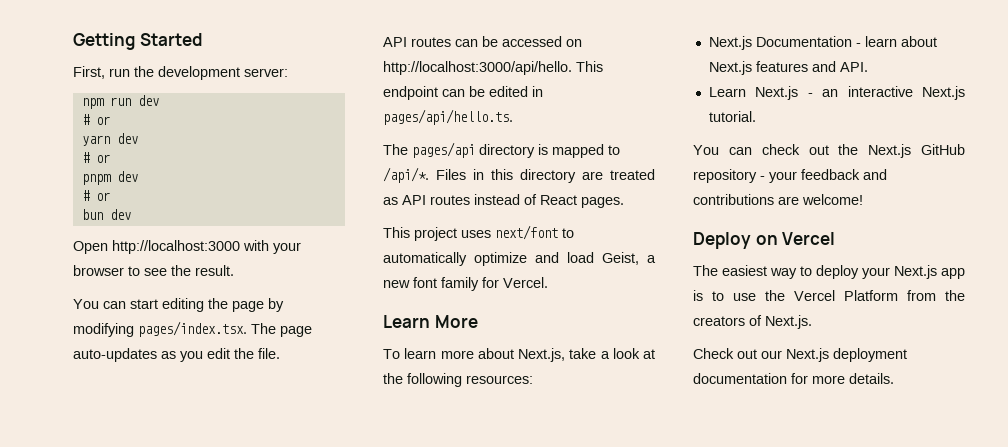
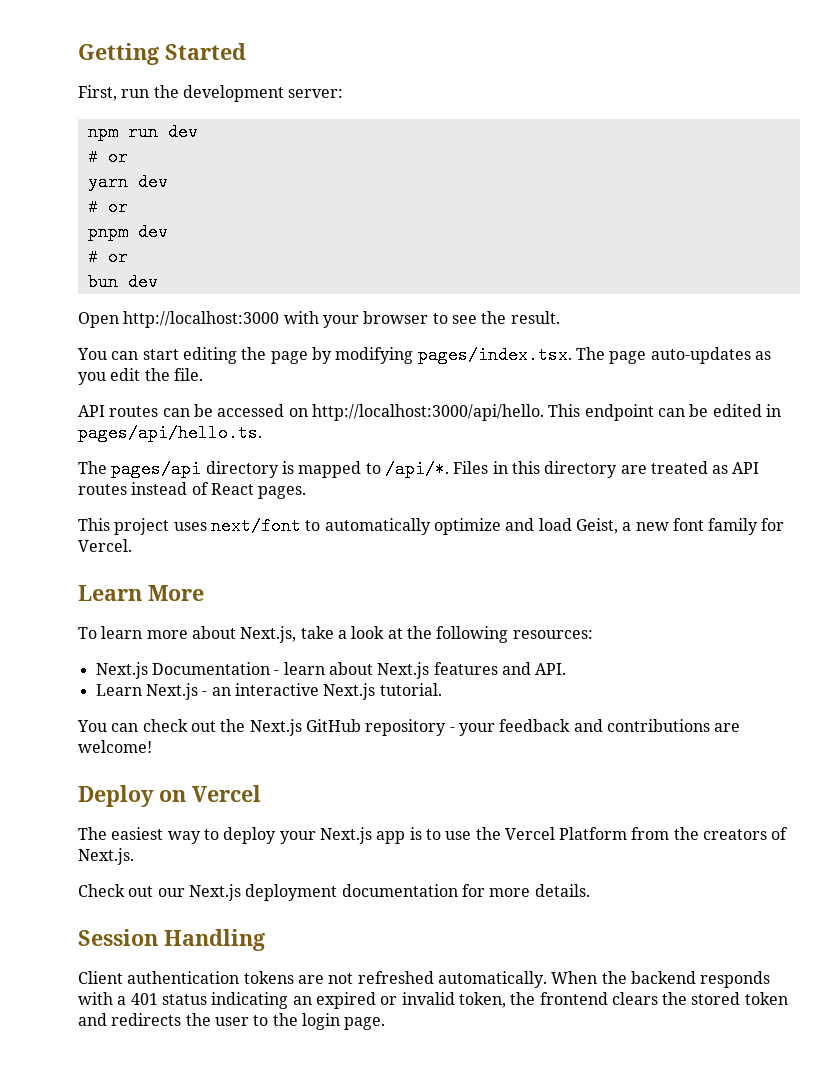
(894, 378) none -> [78,929,265,951] [78,971,771,988] [78,992,788,1009] [78,1013,386,1030] // Session Handling // Client authentication tokens are not refreshed automatically. When the backend responds with a 401 status indicating an expired or invalid token, the frontend clears the stored token and redirects the user to the login page.

